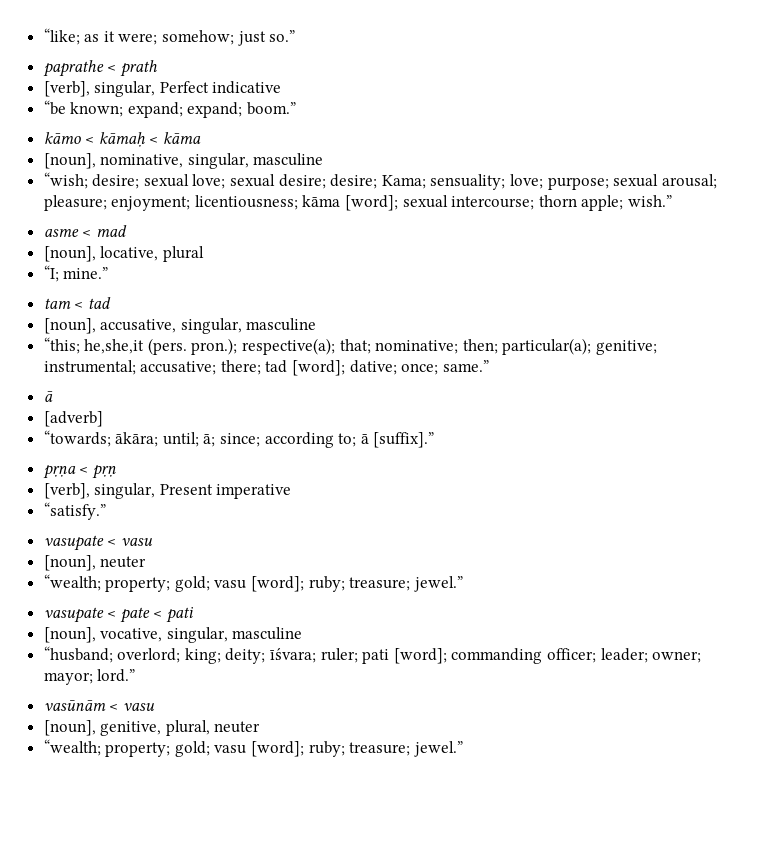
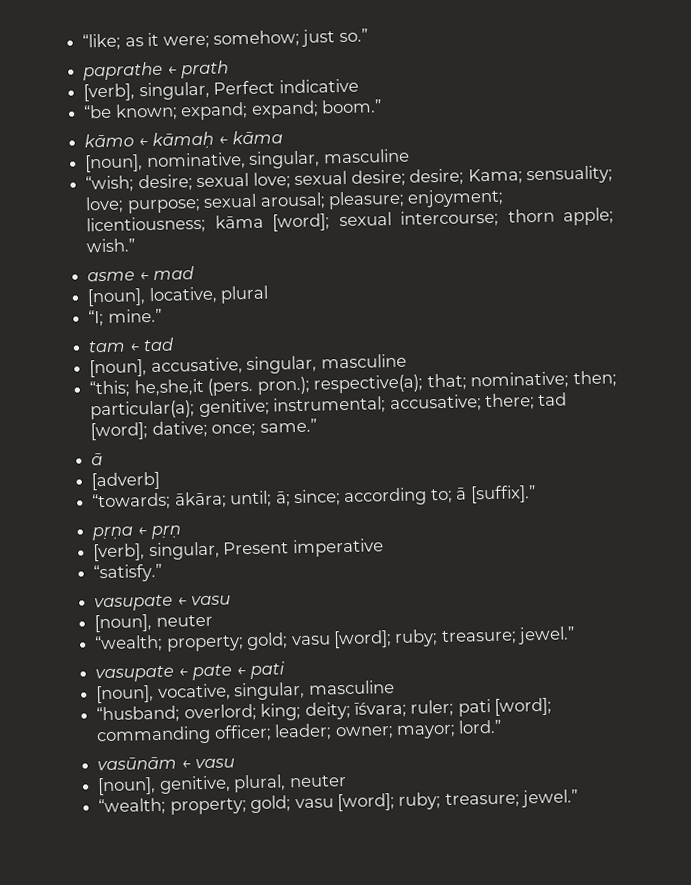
[107,65,117,72] < -> [166,66,178,75] ←
[85,132,159,147] < kāmaḥ < -> [137,131,229,149] ← kāmaḥ ←
[82,230,92,237] < -> [138,272,150,281] ←
[74,302,84,309] < -> [128,343,141,352] ←
[79,467,89,474] < -> [136,527,148,536] ←
[107,539,117,546] < -> [176,597,188,606] ←
[107,607,163,623] < pate < -> [177,664,247,681] ← pate ←
[109,704,119,711] < -> [180,760,192,769] ←

